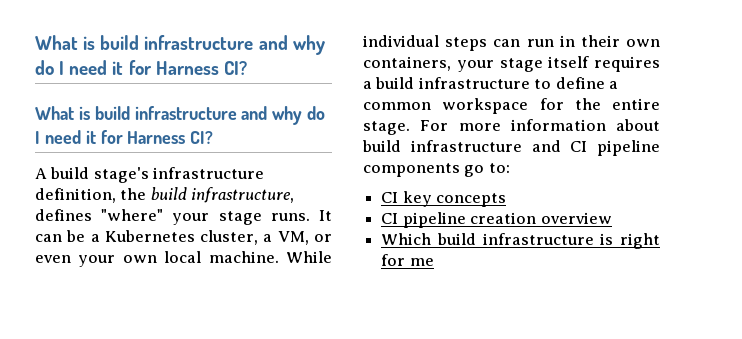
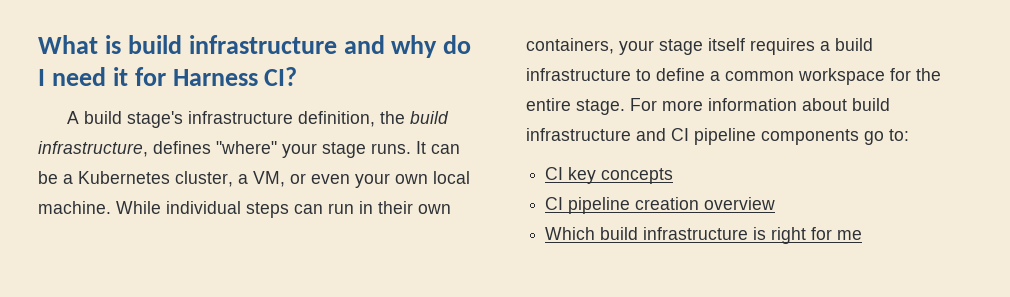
[35,106,326,125] [35,130,214,144] // What is build infrastructure and why do I need it for Harness CI? -> (298, 76) none

